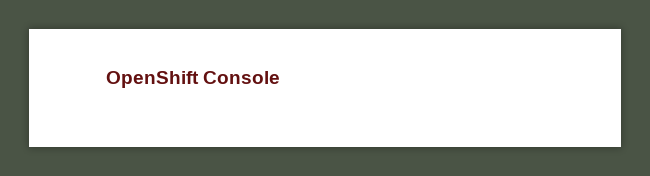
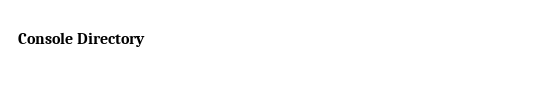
[106,71,281,88] OpenShift Console -> [18,32,146,47] Console Directory

